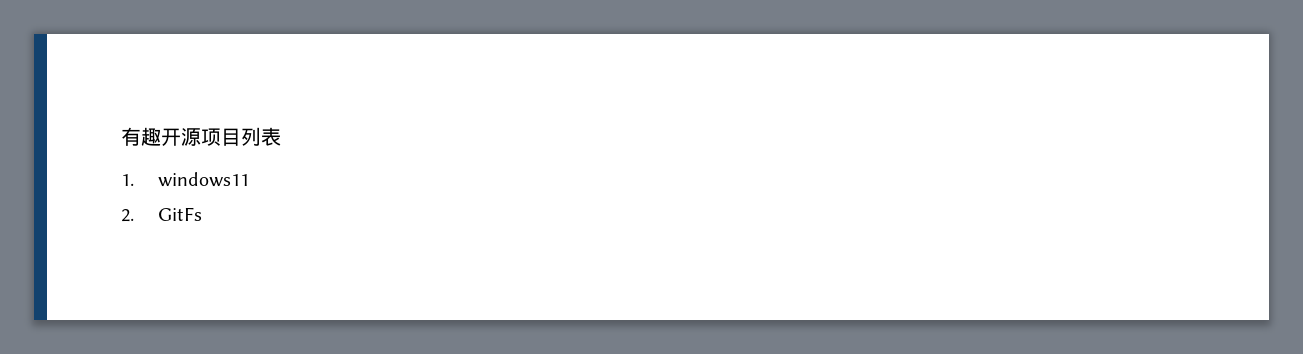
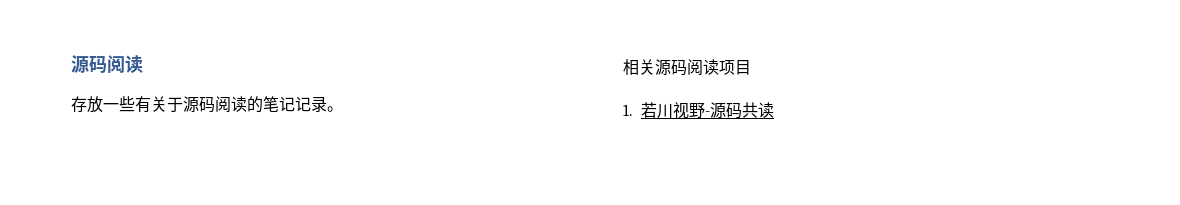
[121,127,201,146] 有趣开源 -> [71,55,143,74] [71,96,343,113] [623,59,719,76] 源码阅读 // 存放一些有关于源码阅读的笔记记录。 // 相关源码阅读
[241,127,281,146] 列表 -> (751, 67) none
[158,172,250,187] [121,207,203,222] windows11 // 2. GitFs -> [640,102,774,119] 若川视野-源码共读

